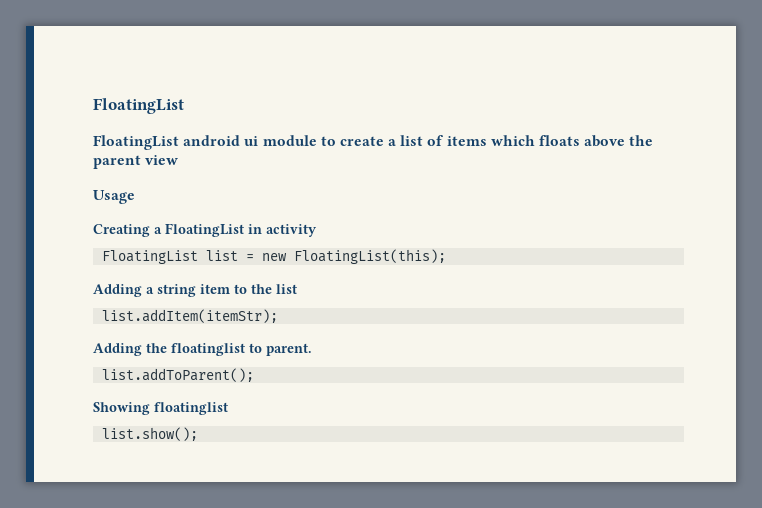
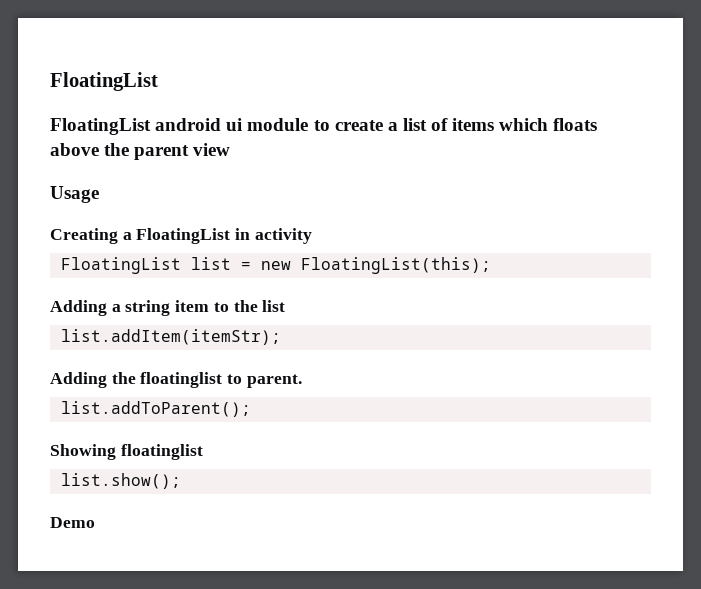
(198, 434) none -> [50,517,95,528] // Demo

